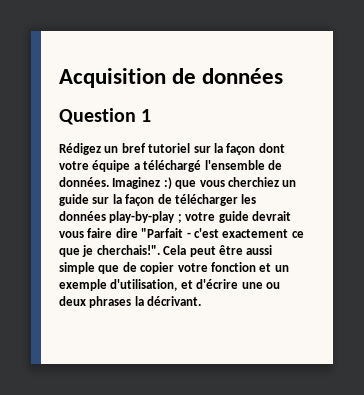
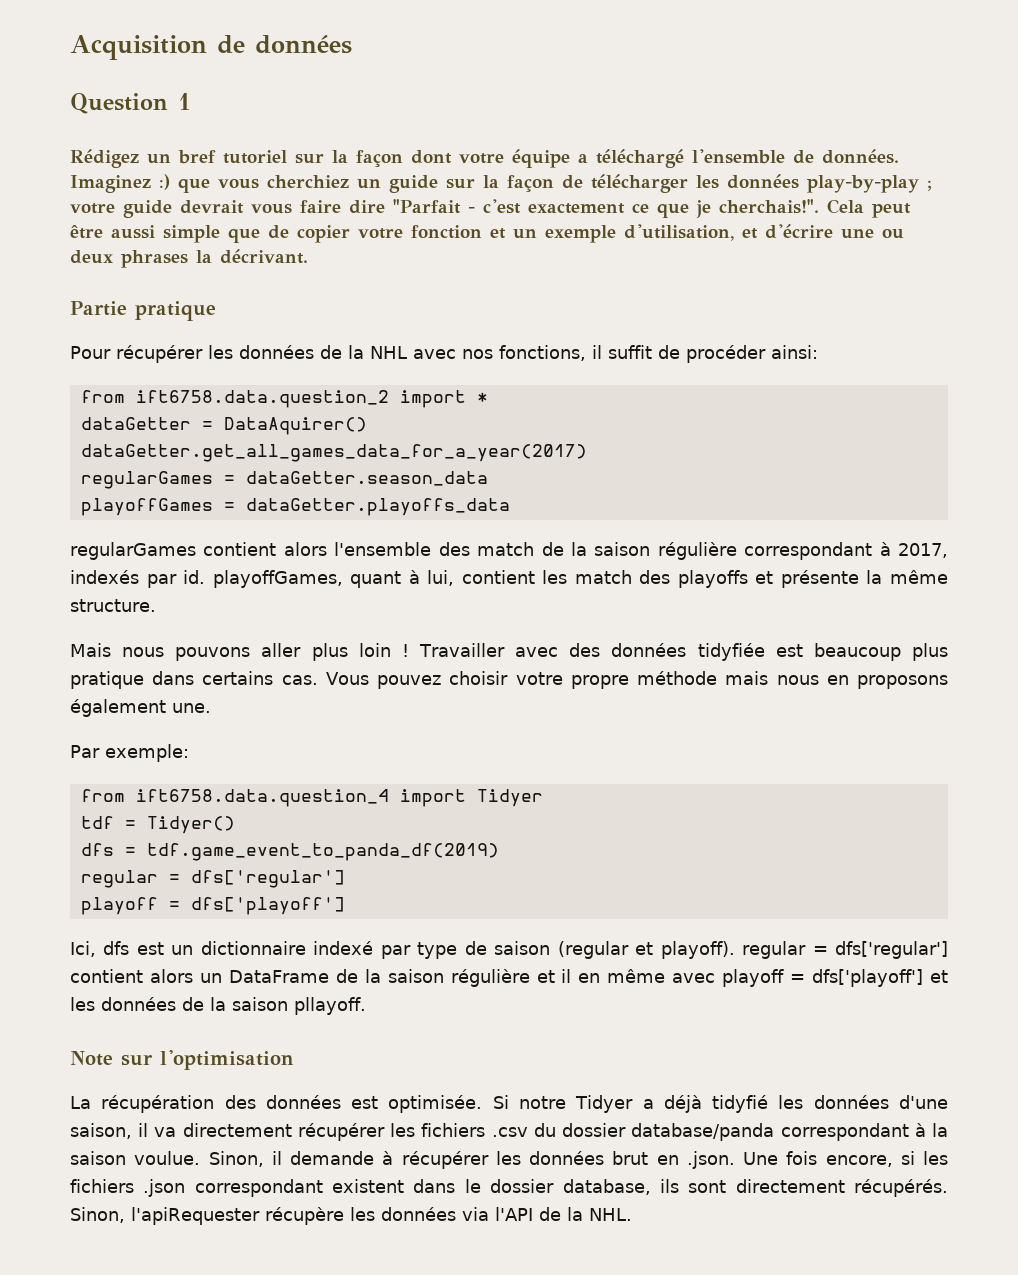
(202, 301) none -> [70,301,216,321] [70,345,818,363] [80,390,488,408] [80,417,367,435] [80,444,587,462] [80,471,488,489] [80,498,510,516] [70,542,948,560] [70,570,948,588] [70,599,156,612] [70,643,949,661] [70,671,949,689] [70,699,211,717] [70,744,189,762] [80,789,543,807] [80,816,235,834] [80,843,499,861] [80,870,345,888] [80,897,345,915] [70,941,948,959] [70,969,948,987] [70,997,366,1015] [70,1050,294,1070] [70,1095,949,1113] [70,1123,949,1141] [70,1151,948,1169] [70,1179,948,1197] [70,1207,632,1225] // Partie pratique // Pour récupérer les données de la NHL avec nos fonctions, il suffit de procéder ainsi: // from ift6758.data.question_2 import * // dataGetter = DataAquirer() // dataGetter.get_all_games_data_for_a_year(2017) // regularGames = dataGetter.season_data // playoffGames = dataGetter.playoffs_data // regularGames contient alors l'ensemble des match de la saison régulière correspondant à 2017, indexés par id. playoffGames, quant à lui, contient les match des playoffs et présente la même structure. // Mais nous pouvons aller plus loin ! Travailler avec des données tidyfiée est beaucoup plus pratique dans certains cas. Vous pouvez choisir votre propre méthode mais nous en proposons également une. // Par exemple: // from ift6758.data.question_4 import Tidyer // tdf = Tidyer() // dfs = tdf.game_event_to_panda_df(2019) // regular = dfs['regular'] // playoff = dfs['playoff'] // Ici, dfs est un dictionnaire indexé par type de saison (regular et playoff). regular = dfs['regular'] contient alors un DataFrame de la saison régulière et il en même avec playoff = dfs['playoff'] et les données de la saison pllayoff. // Note sur l'optimisation // La récupération des données est optimisée. Si notre Tidyer a déjà tidyfié les données d'une saison, il va directement récupérer les fichiers .csv du dossier database/panda correspondant à la saison voulue. Sinon, il demande à récupérer les données brut en .json. Une fois encore, si les fichiers .json correspondant existent dans le dossier database, ils sont directement récupérés. Sinon, l'apiRequester récupère les données via l'API de la NHL.

